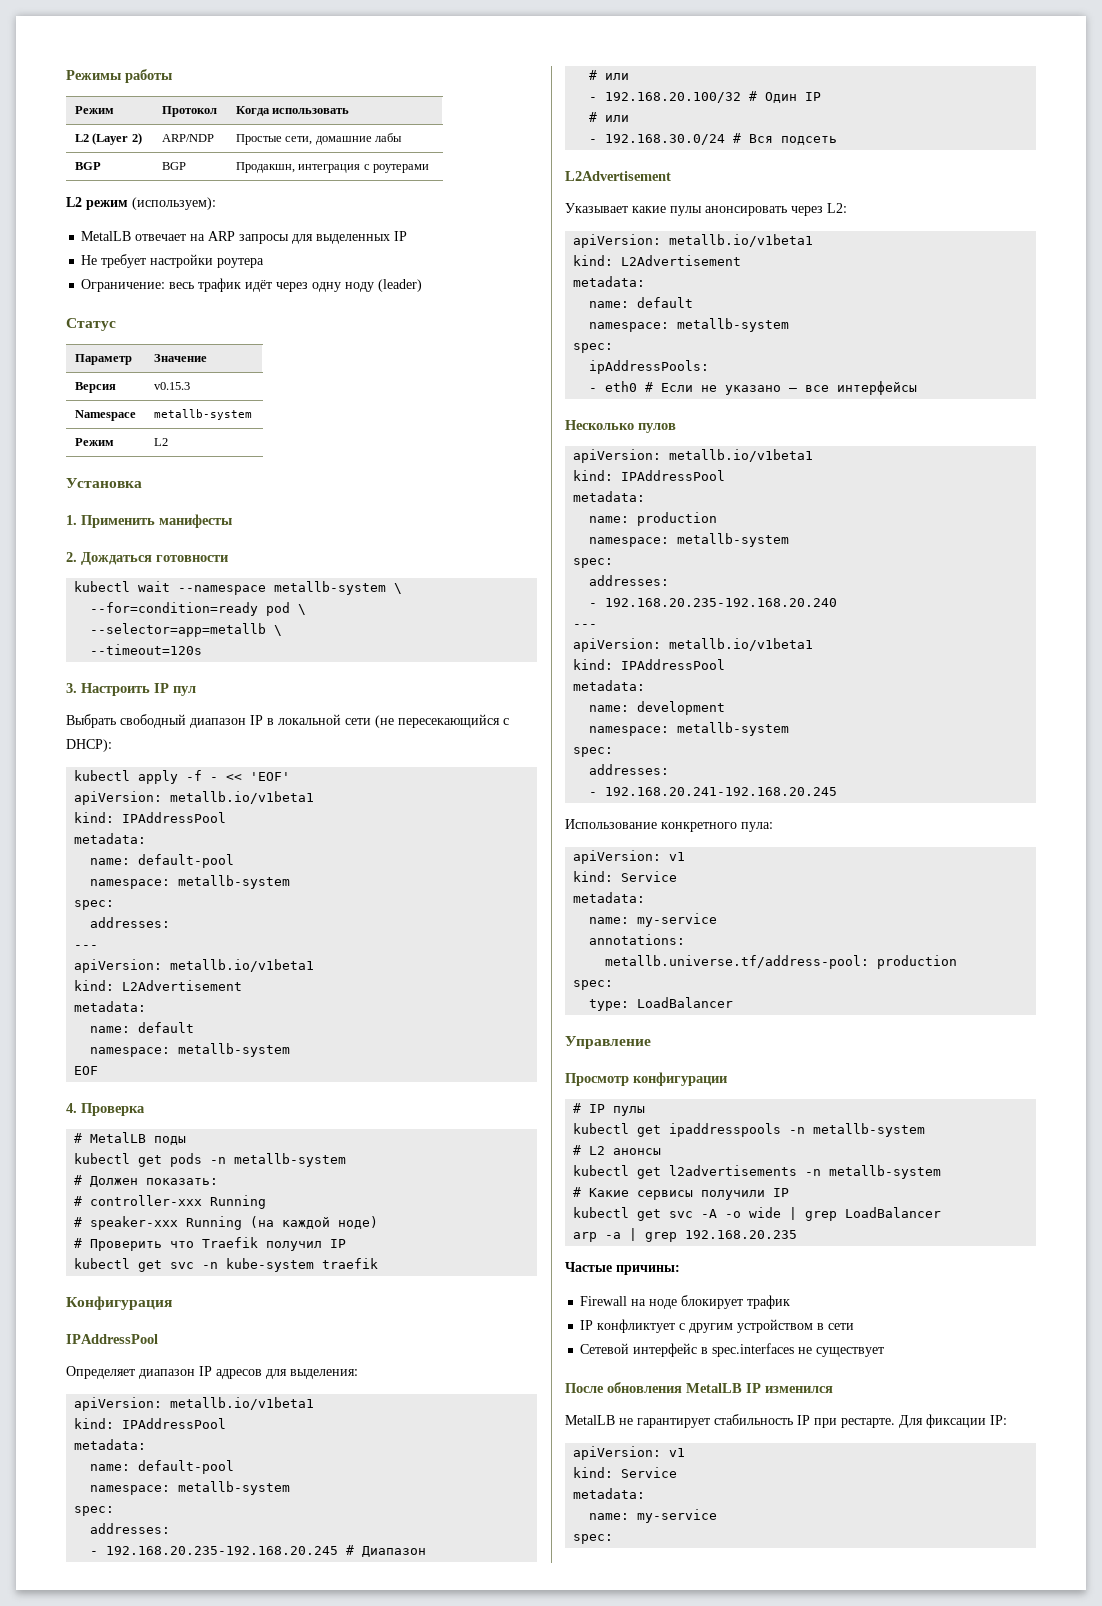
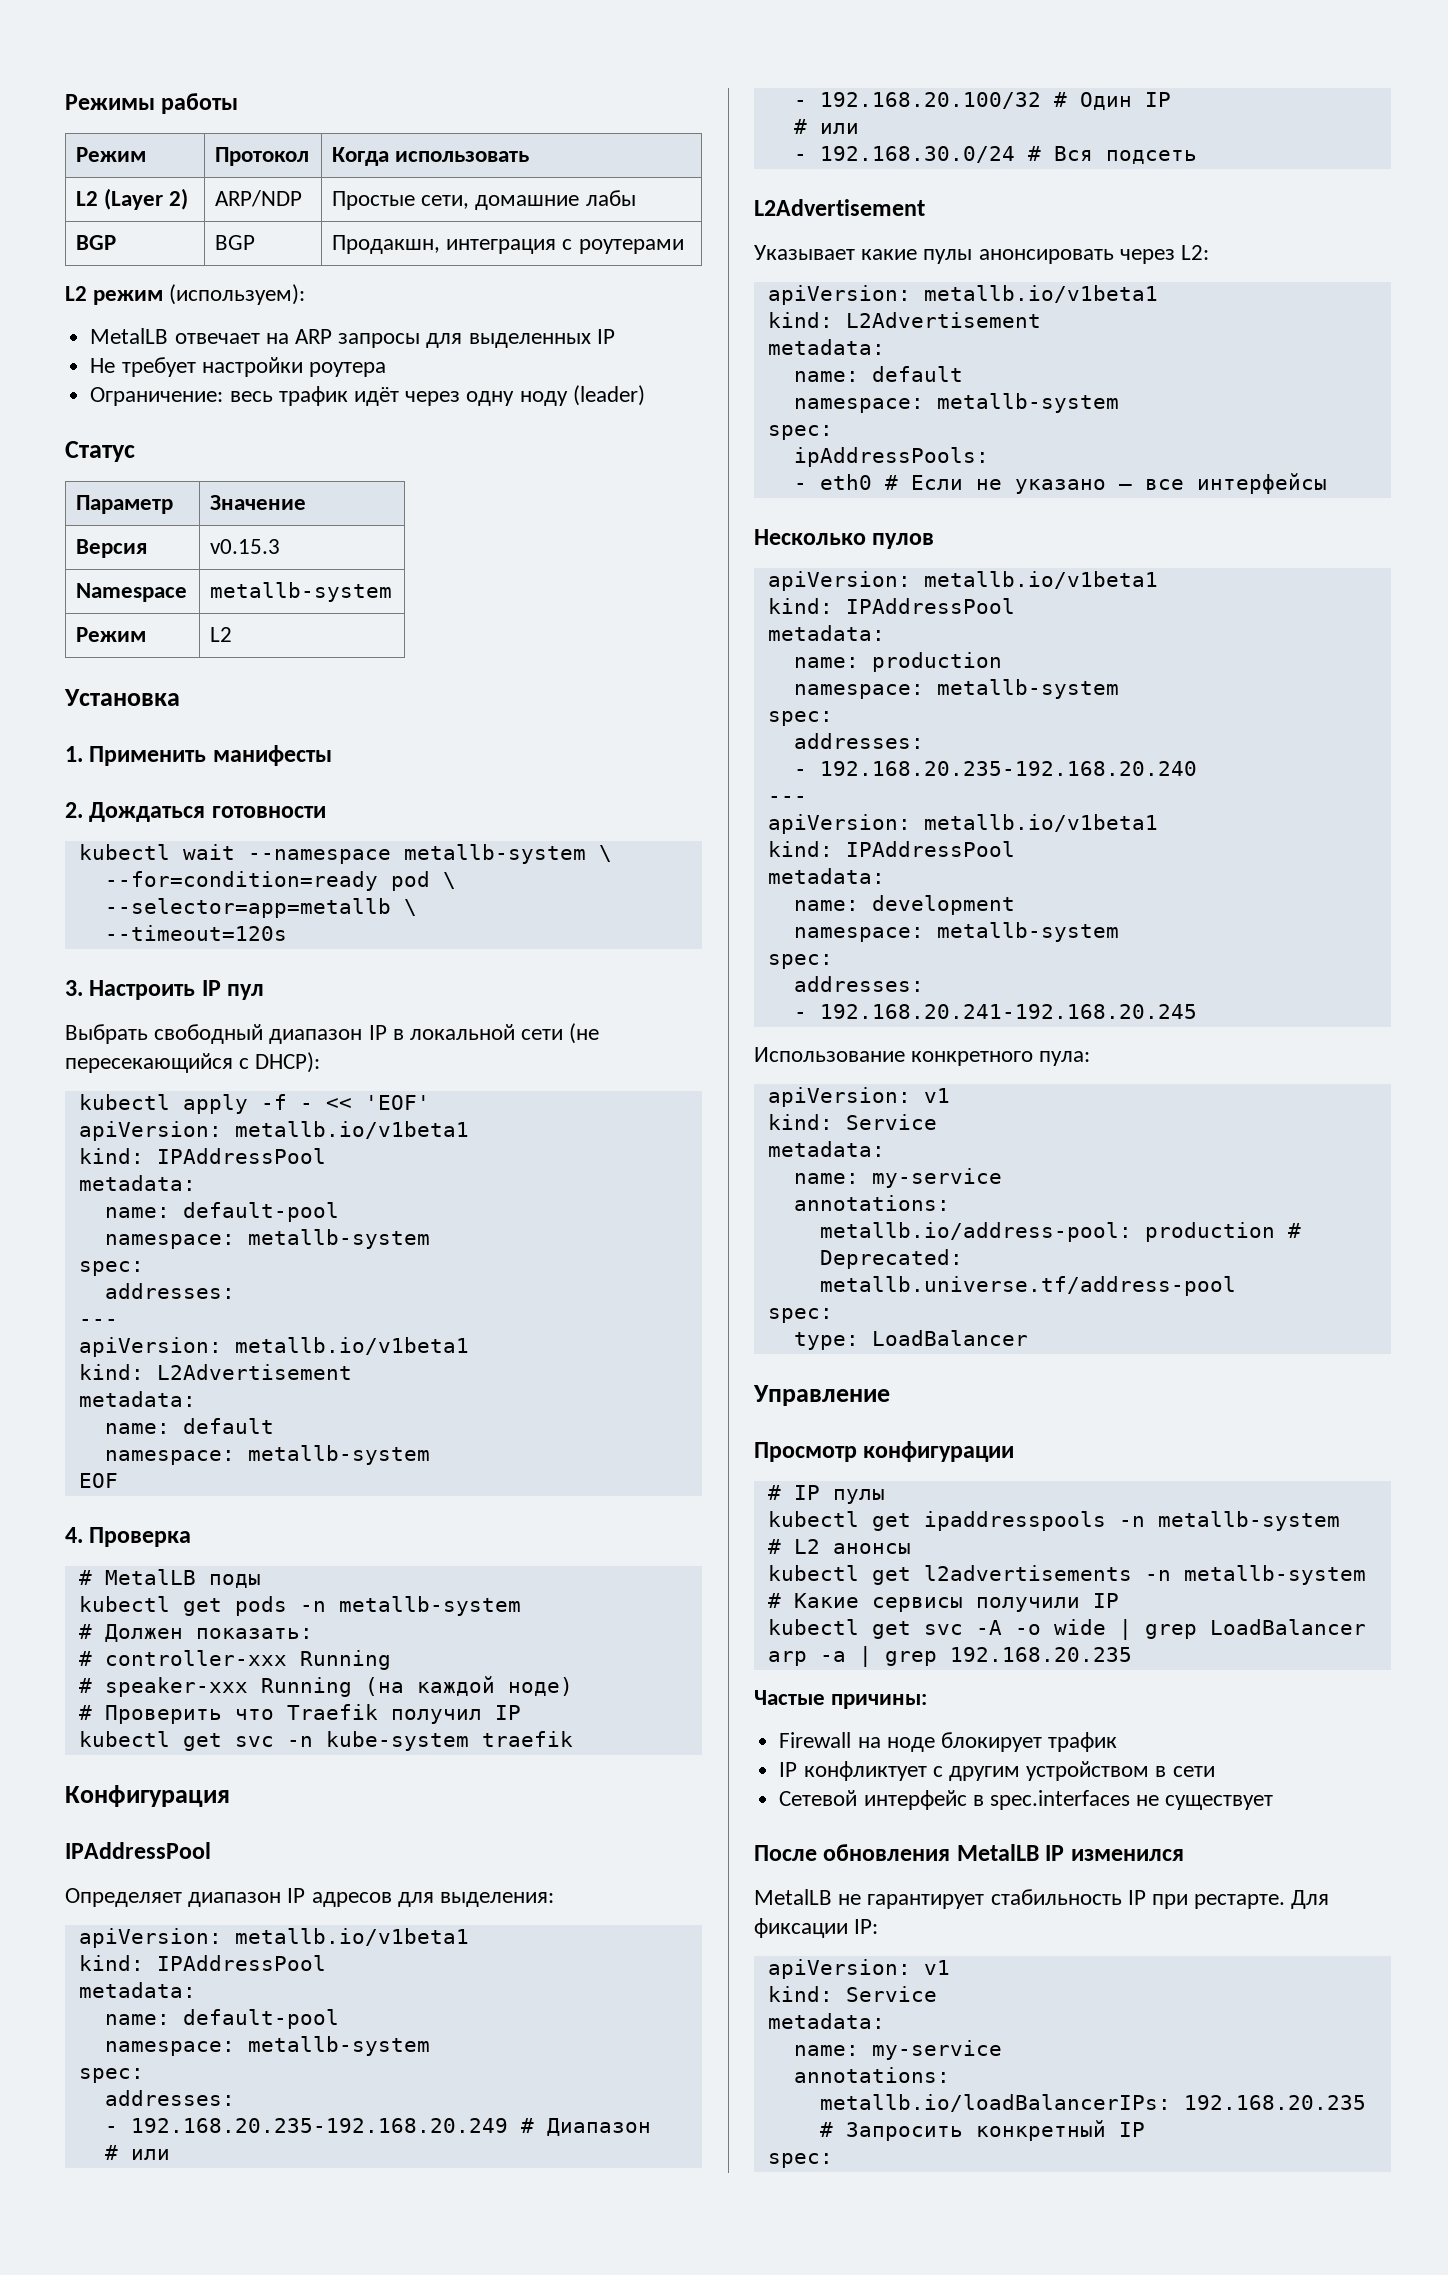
[106,1546,339,1555] 192.168.20.235-192.168.20.245 -> [130,2118,508,2133] 192.168.20.235-192.168.20.249
[605,955,958,969] metallb.universe.tf/address-pool: production -> [819,1222,1301,1242] [819,1249,963,1269] [819,1276,1236,1296] metallb.io/address-pool: production # Deprecated: metallb.universe.tf/address-pool
(718, 1516) none -> [793,2067,950,2083] [819,2094,1366,2112] [819,2120,1145,2141] // annotations: // metallb.io/loadBalancerIPs: 192.168.20.235 # Запросить конкретный IP

